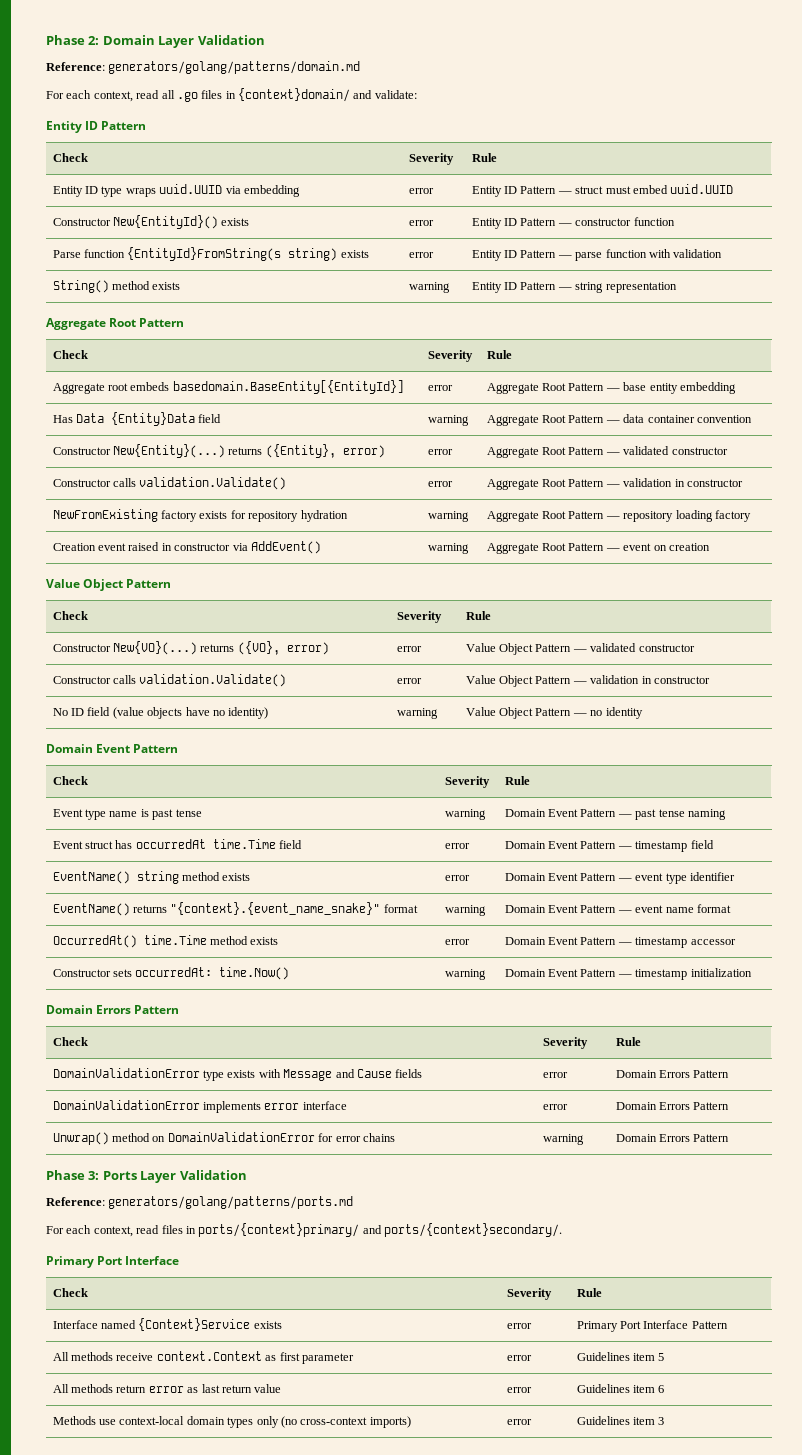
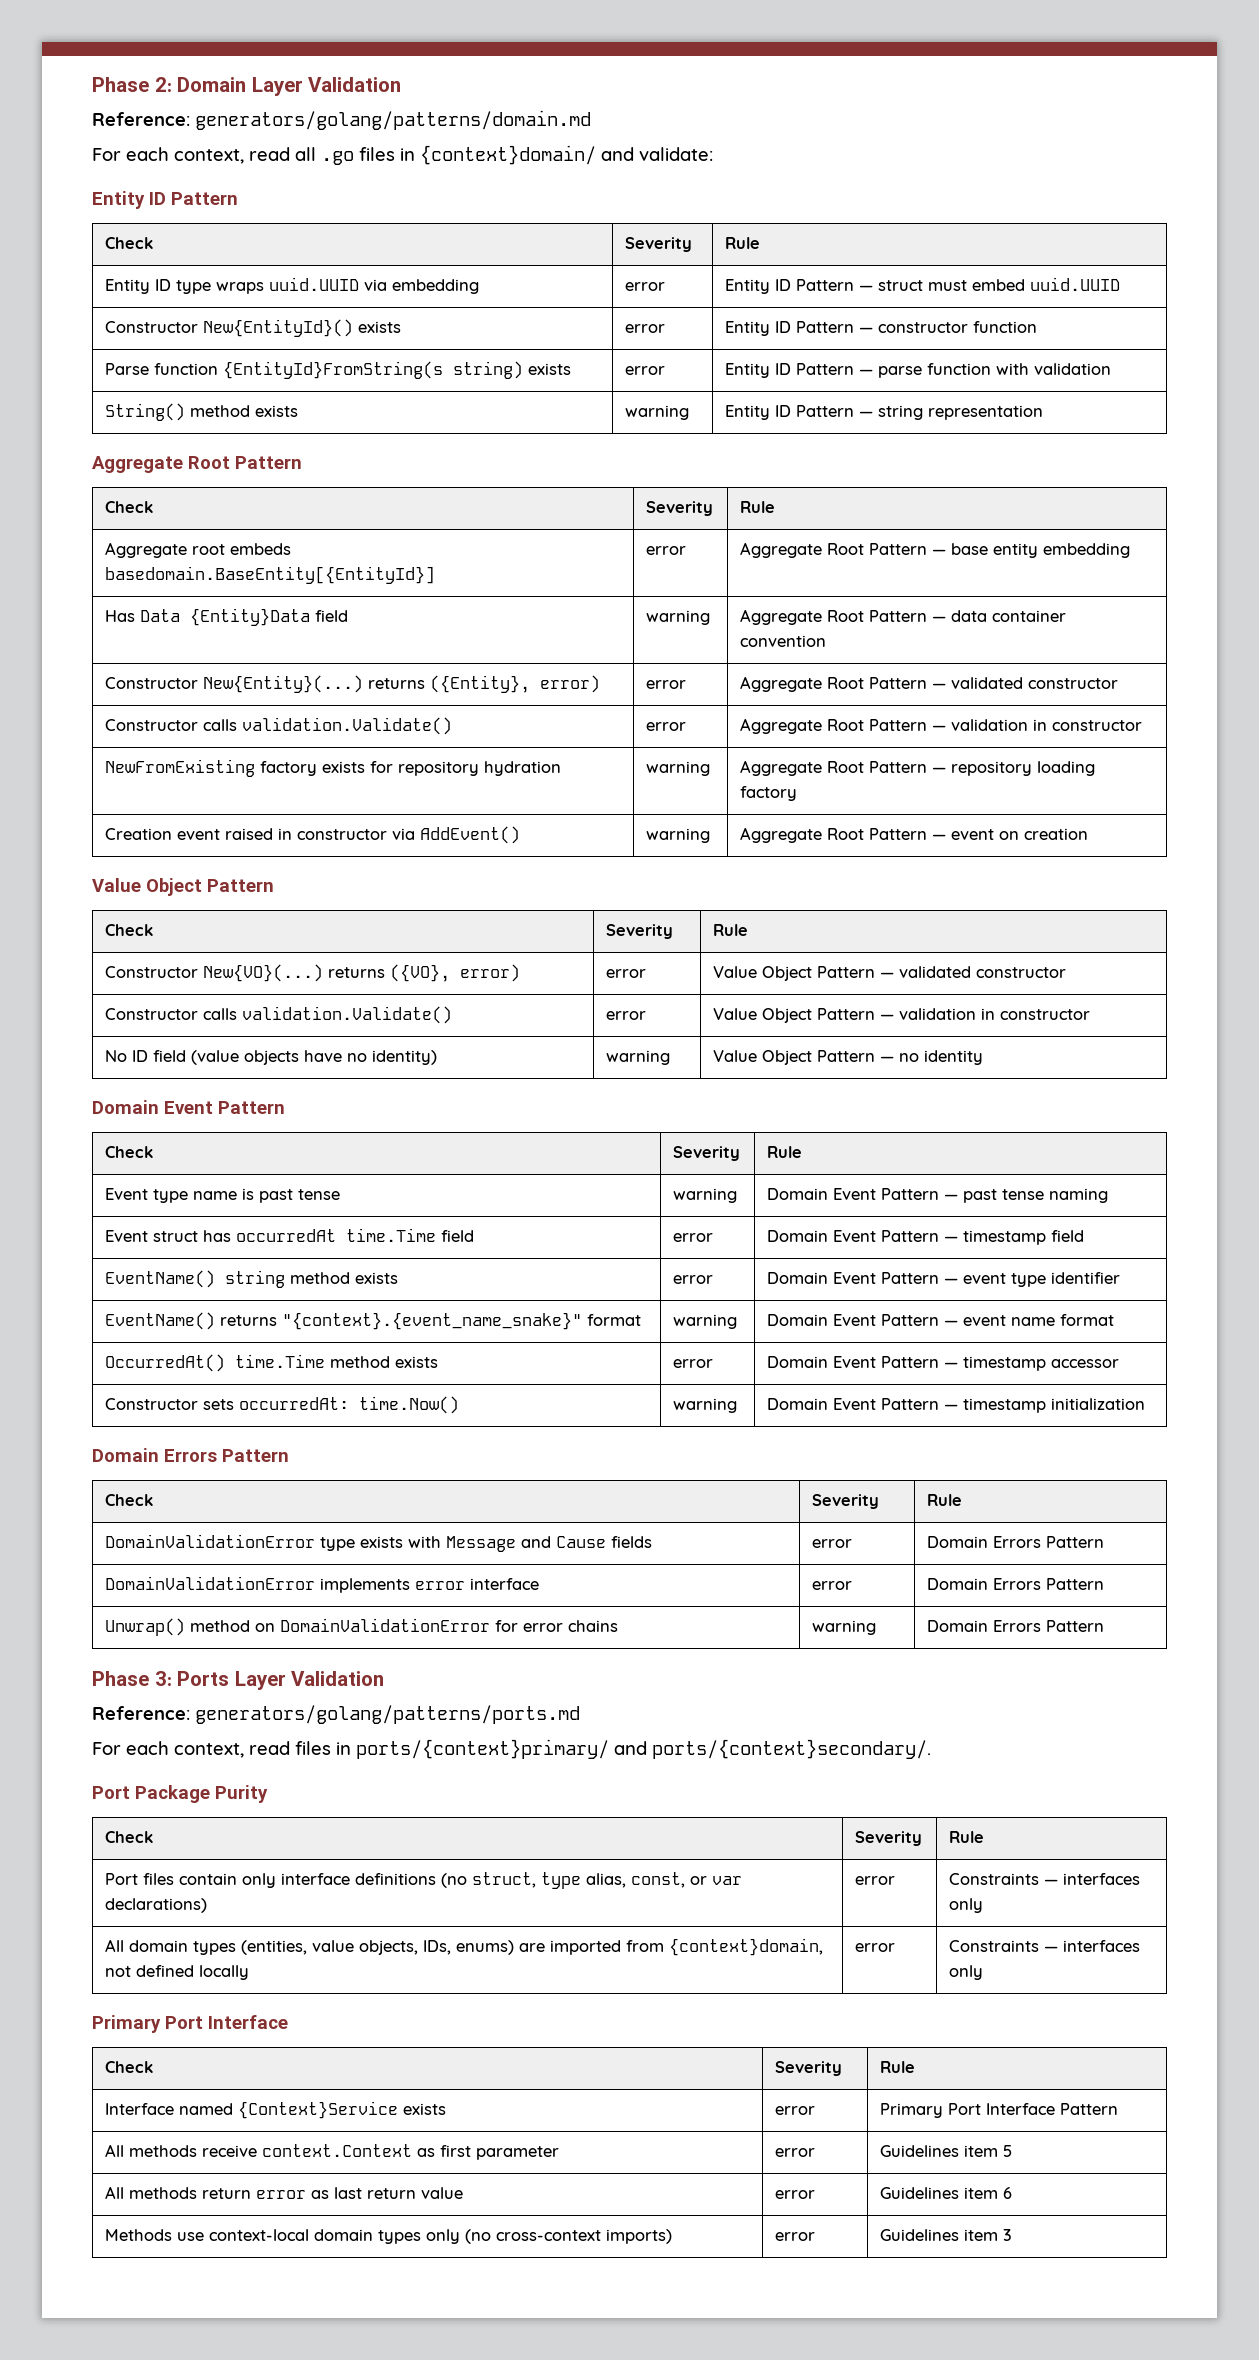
(562, 1230) none -> [92,1785,268,1803] [105,1831,154,1843] [855,1831,923,1846] [949,1831,985,1843] [105,1872,743,1889] [105,1898,208,1913] [855,1876,896,1885] [949,1873,1141,1885] [949,1898,984,1913] [105,1938,824,1956] [105,1965,250,1980] [855,1943,896,1952] [949,1940,1141,1952] [949,1965,984,1980] // Port Package Purity // Check | Severity | Rule // Port files contain only interface definitions (no struct, type alias, const, or var declarations) | error | Constraints — interfaces only // All domain types (entities, value objects, IDs, enums) are imported from {context}domain, not defined locally | error | Constraints — interfaces only

